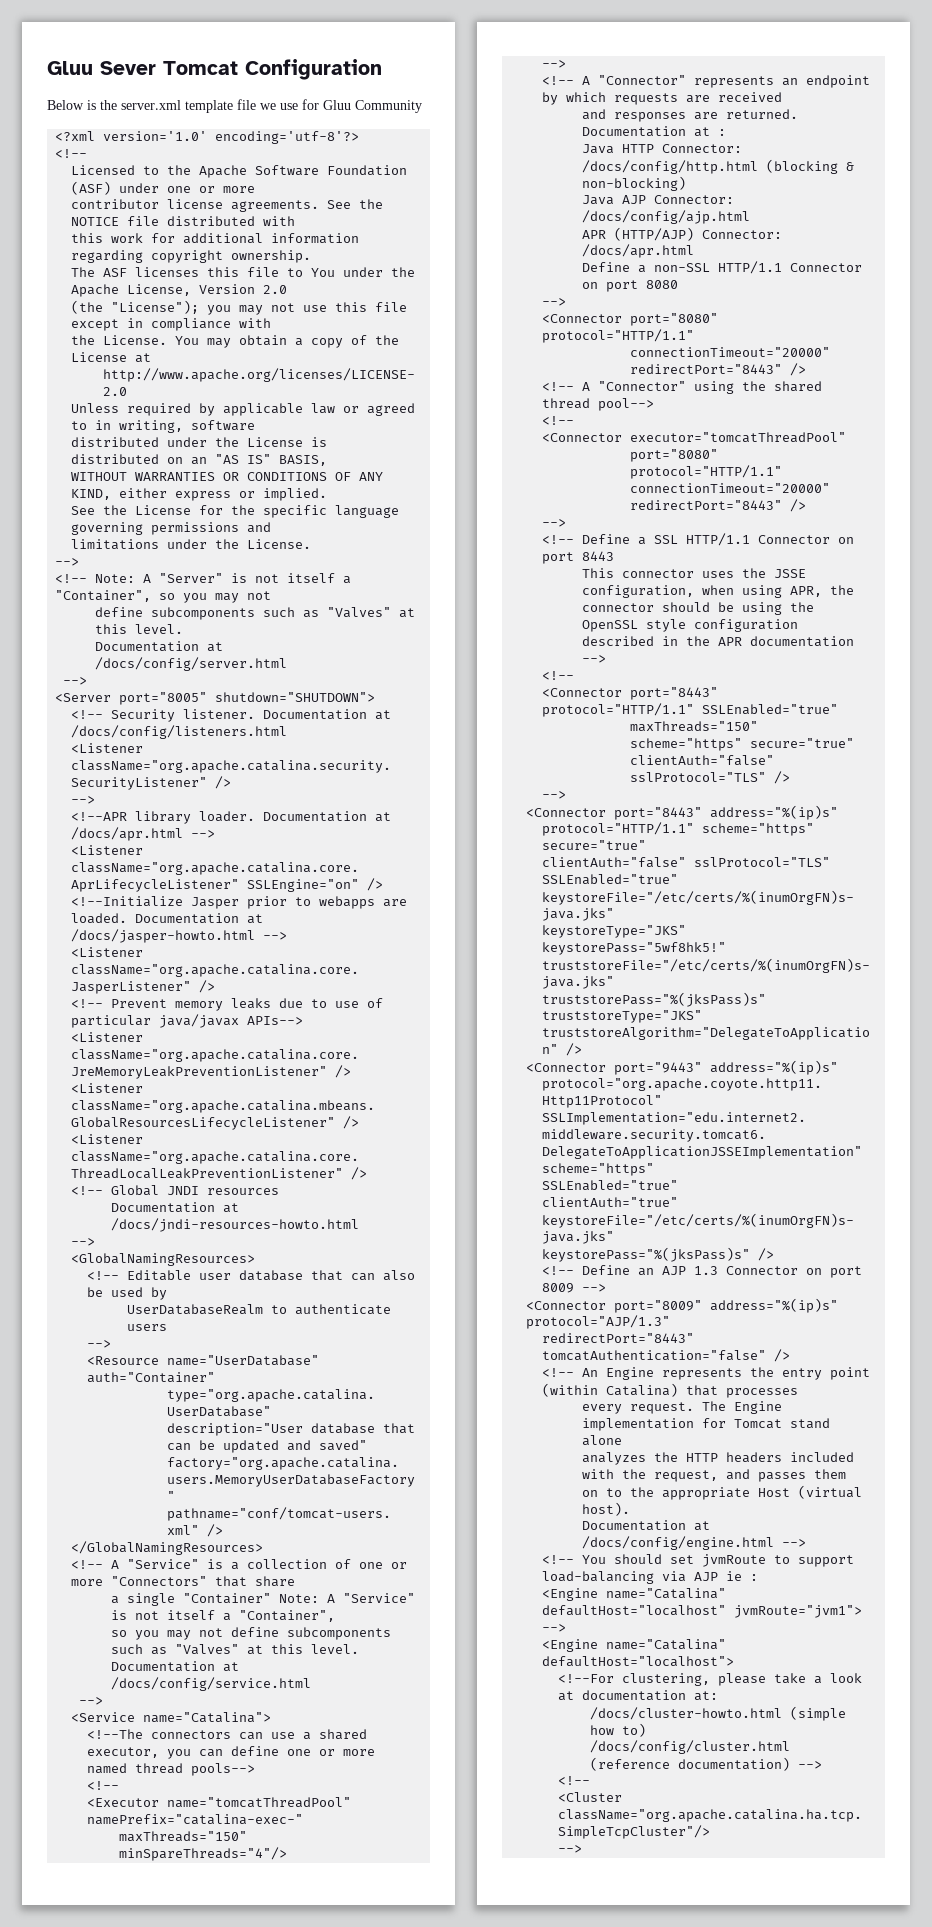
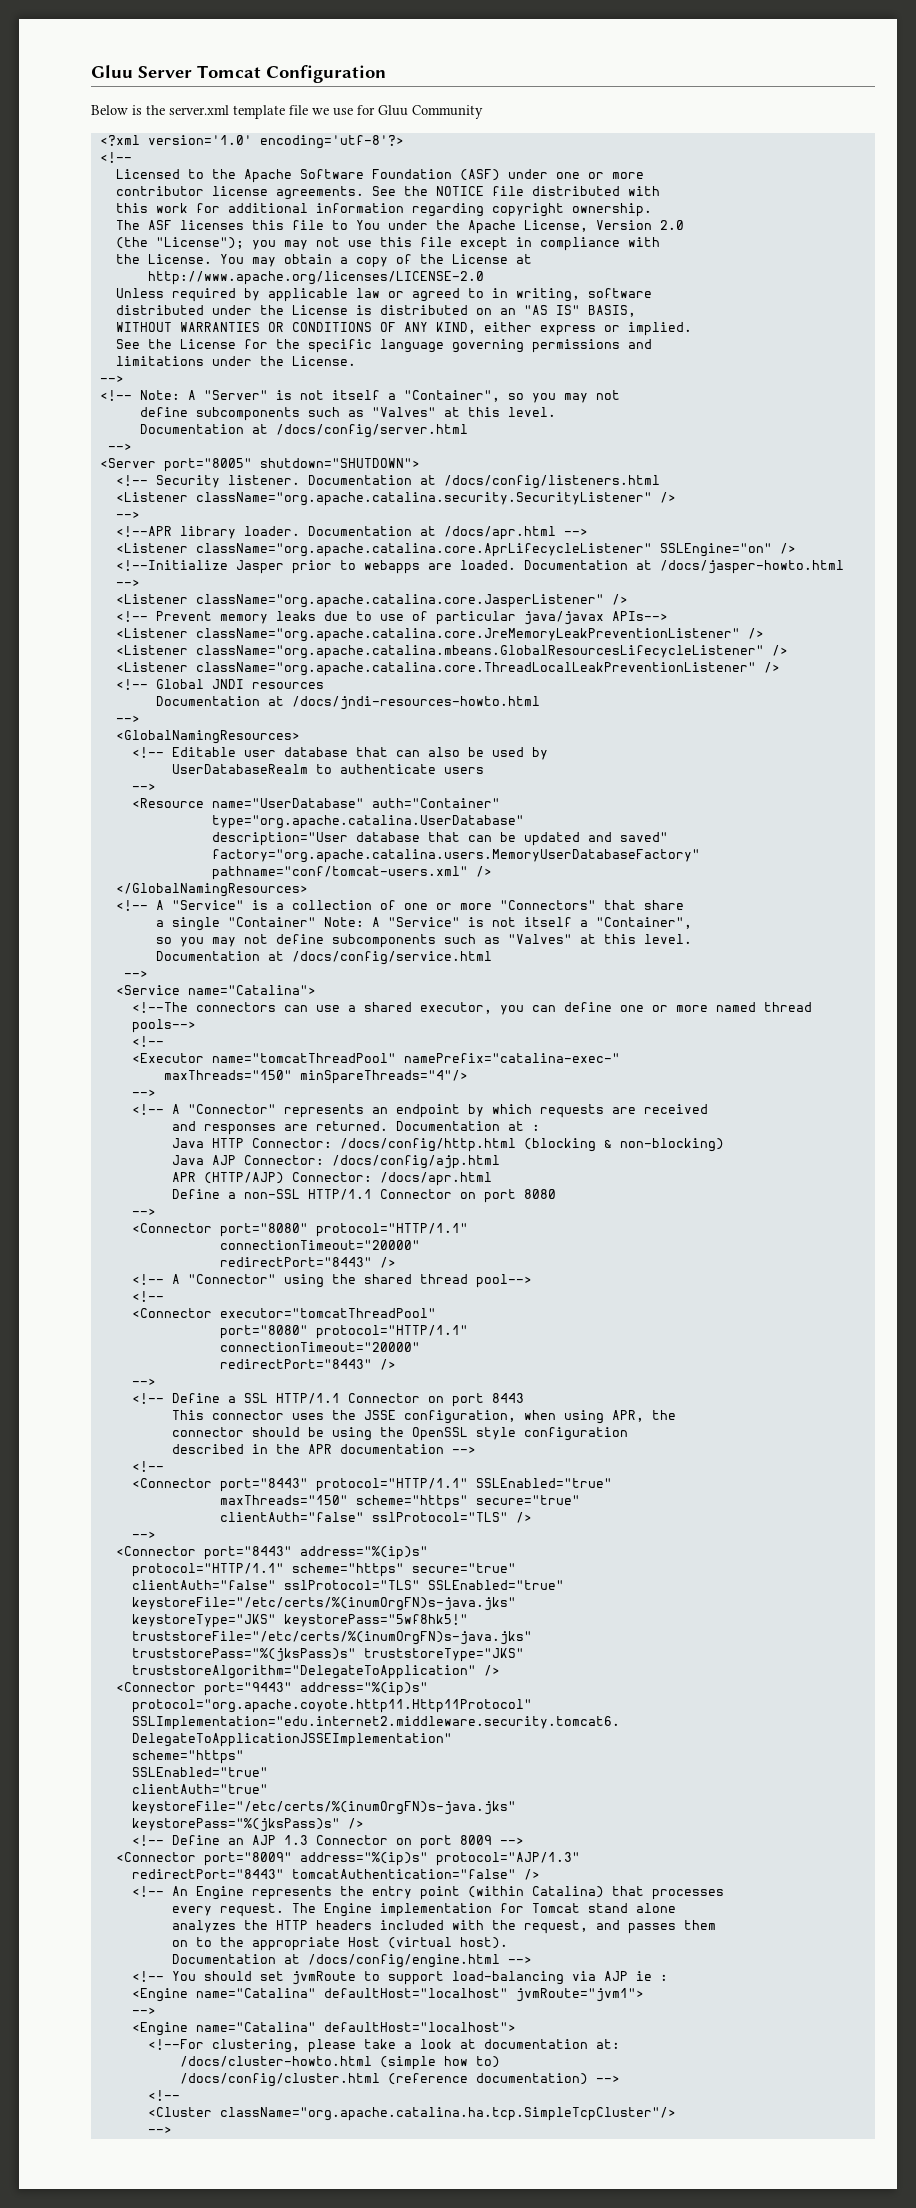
[47,61,156,75] Gluu Sever -> [91,65,192,78] Gluu Server

